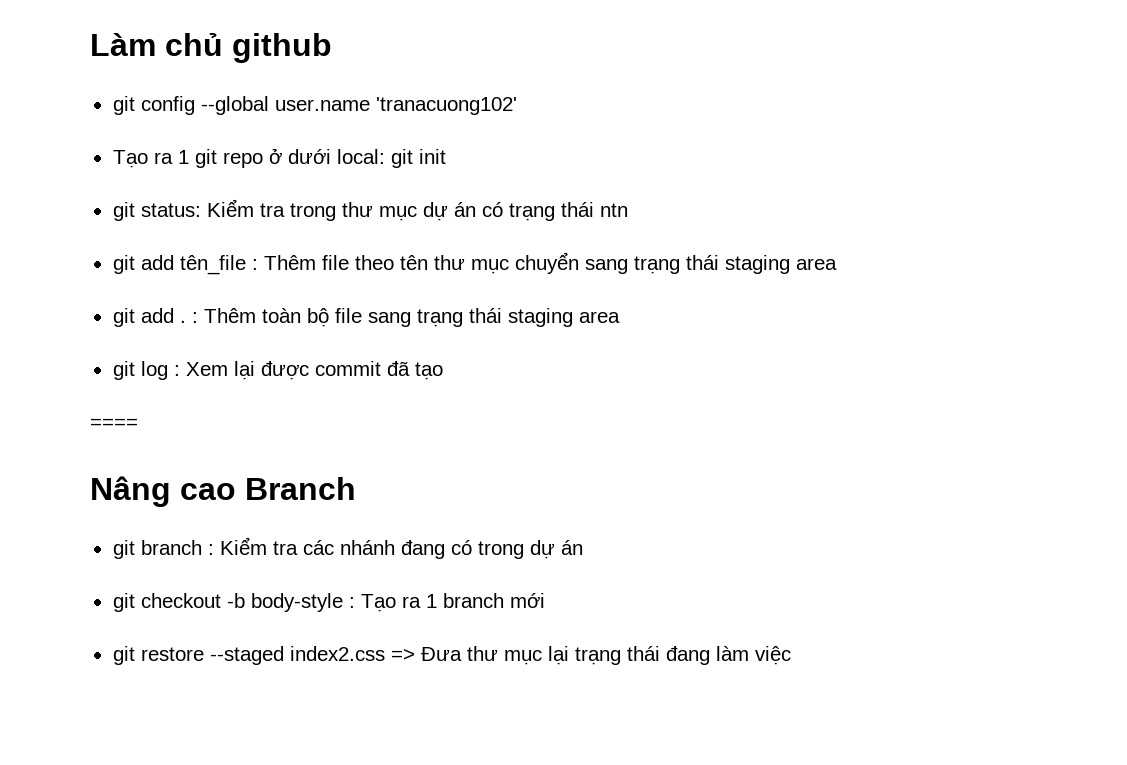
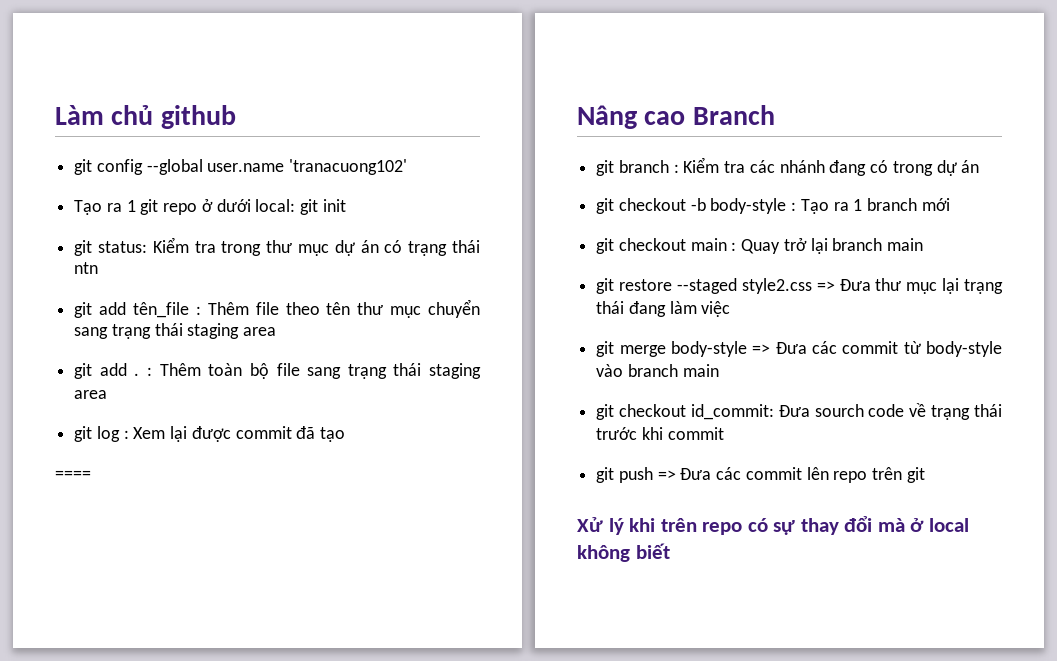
(545, 600) none -> [596,238,924,254] // git checkout main : Quay trở lại branch main
[289,646,385,661] index2.css -> [741,278,812,294] style2.css
(791, 655) none -> [596,341,1002,357] [596,364,719,377] [596,403,1002,420] [596,427,724,440] [596,467,925,483] [577,516,969,535] [577,543,670,562] // git merge body-style => Đưa các commit từ body-style vào branch main // git checkout id_commit: Đưa sourch code về trạng thái trước khi commit // git push => Đưa các commit lên repo trên git // Xử lý khi trên repo có sự thay đổi mà ở local không biết

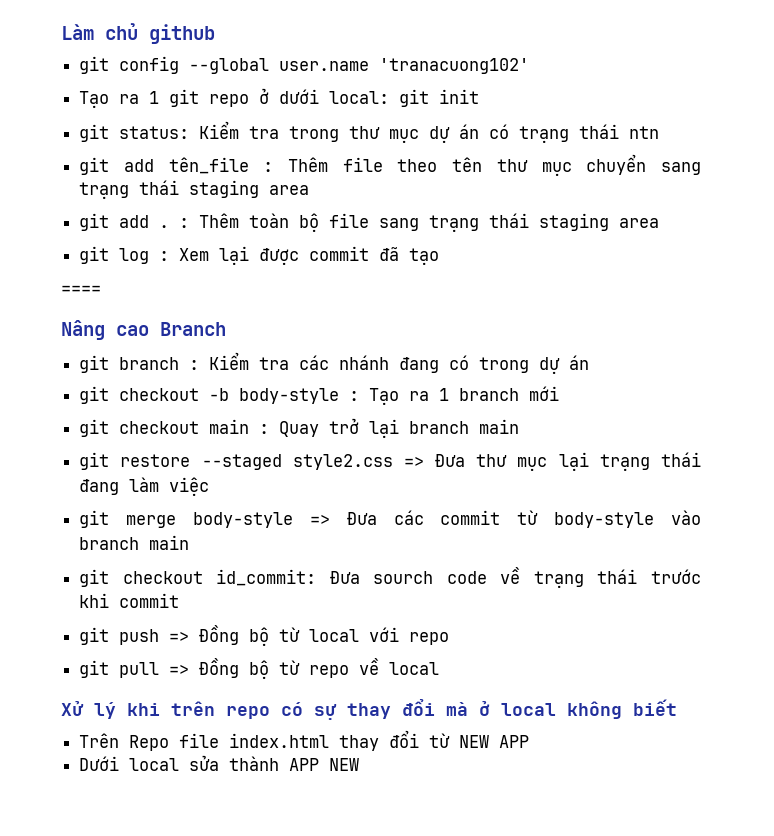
[680,467,925,483] Đưa các commit lên repo trên git -> [199,625,450,646] [79,658,440,679] Đồng bộ từ local với repo // git pull => Đồng bộ từ repo về local
(670, 551) none -> [79,730,530,751] [79,755,360,771] // Trên Repo file index.html thay đổi từ NEW APP // Dưới local sửa thành APP NEW

